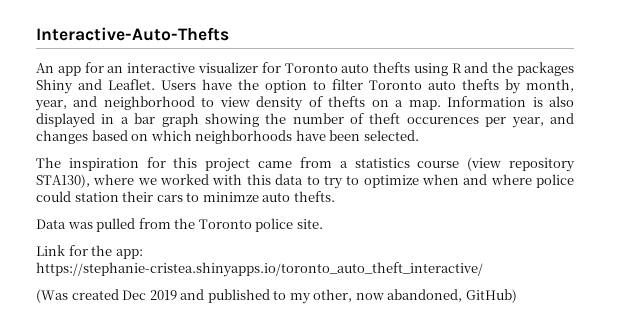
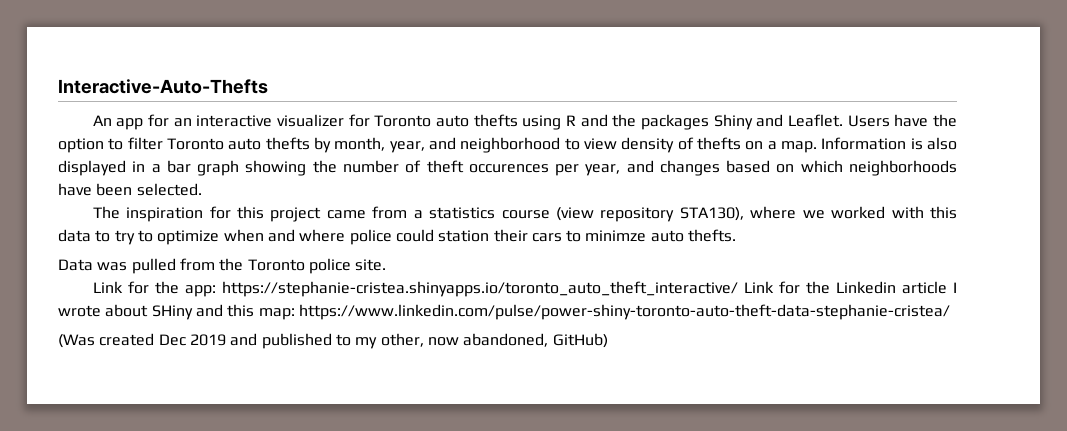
(483, 269) none -> [743,281,957,294] [58,304,950,320] Link for the Linkedin article I wrote about SHiny and this map: https://www.linkedin.com/pulse/power-shiny-toronto-auto-theft-data-stephanie-cristea/

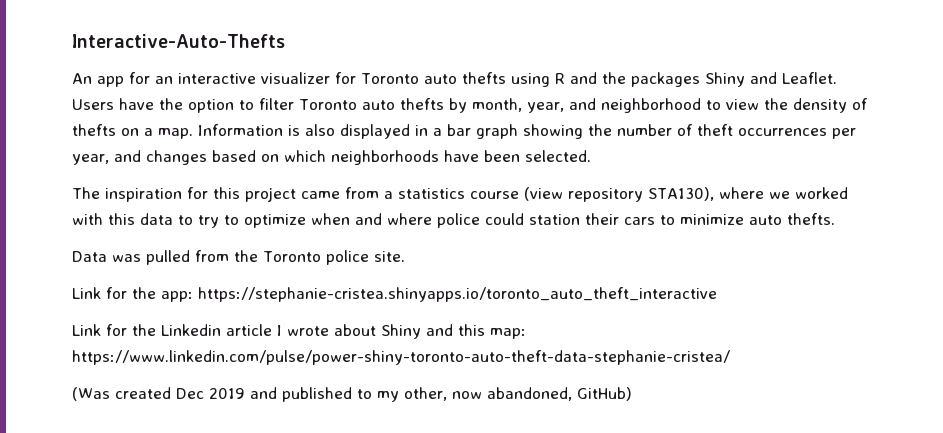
(617, 144) none -> [763,98,788,110] the
[468,164,549,173] occurences -> [738,128,827,136] occurrences
[585,230,647,242] minimze -> [680,214,744,225] minimize
[221,281,738,297] https://stephanie-cristea.shinyapps.io/toronto_auto_theft_interactive/ -> [198,287,717,302] https://stephanie-cristea.shinyapps.io/toronto_auto_theft_interactive //
[151,305,193,320] SHiny -> [381,324,421,339] Shiny

